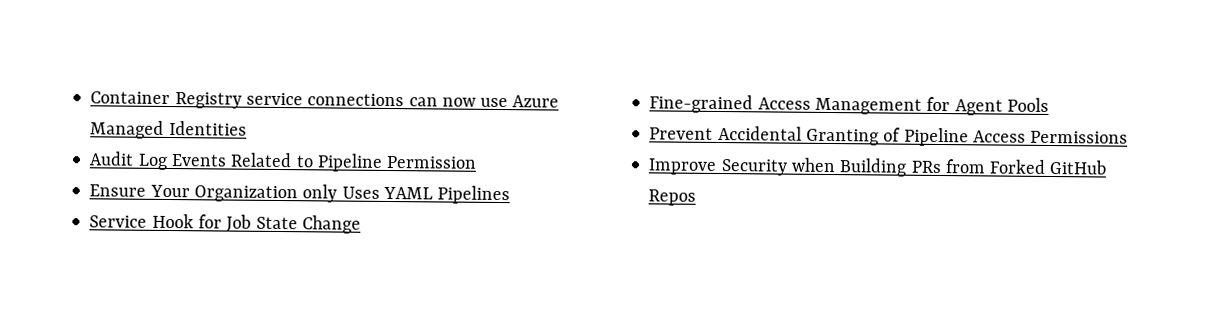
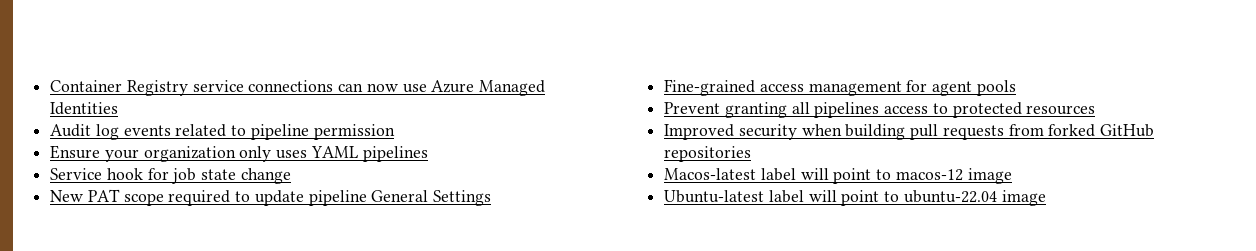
[137,152,478,172] [89,184,511,205] [89,213,361,234] [649,94,1049,116] [649,125,1129,147] [648,157,1108,177] [648,189,697,206] Log Events Related to Pipeline Permission // Ensure Your Organization only Uses YAML Pipelines // Service Hook for Job State Change // Fine-grained Access Management for Agent Pools // Prevent Accidental Granting of Pipeline Access Permissions // Improve Security when Building PRs from Forked GitHub Repos -> [95,124,395,140] [50,145,428,162] [50,168,291,184] [50,189,492,206] [664,79,1016,96] [664,102,1096,118] [664,124,1155,140] [664,146,752,162] [664,168,1012,184] [664,190,1046,206] log events related to pipeline permission // Ensure your organization only uses YAML pipelines // Service hook for job state change // New PAT scope required to update pipeline General Settings // Fine-grained access management for agent pools // Prevent granting all pipelines access to protected resources // Improved security when building pull requests from forked GitHub repositories // Macos-latest label will point to macos-12 image // Ubuntu-latest label will point to ubuntu-22.04 image

